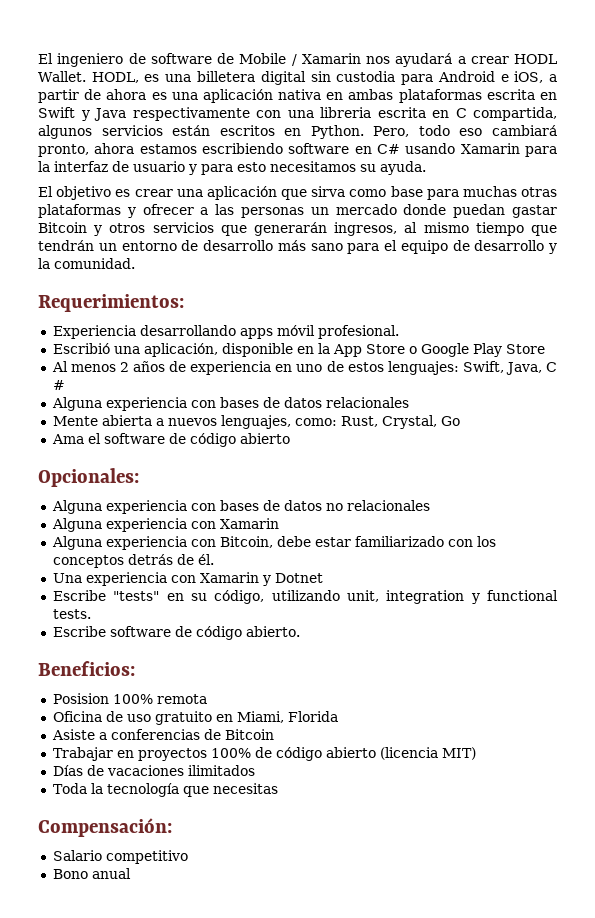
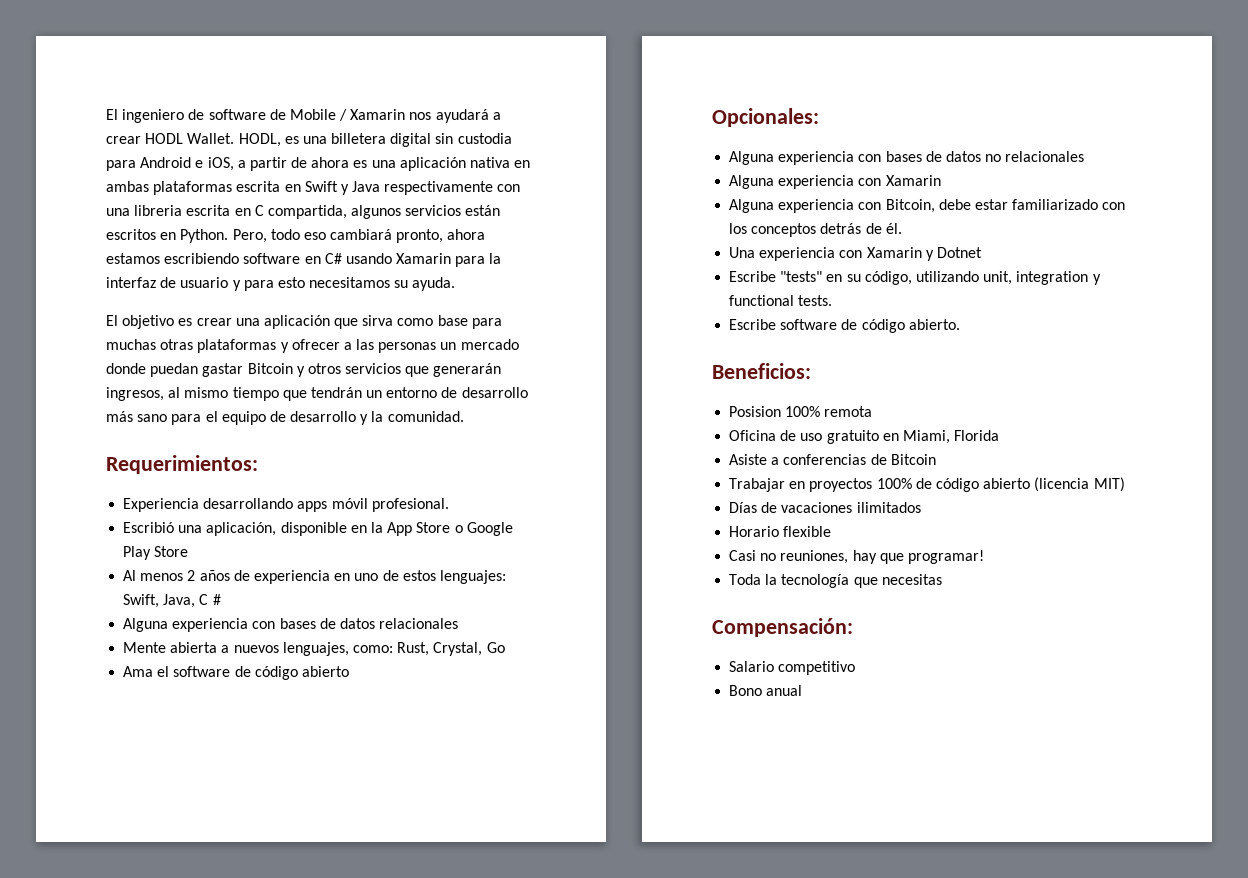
(255, 770) none -> [729,526,832,537] [729,550,984,564] // Horario flexible // Casi no reuniones, hay que programar!

